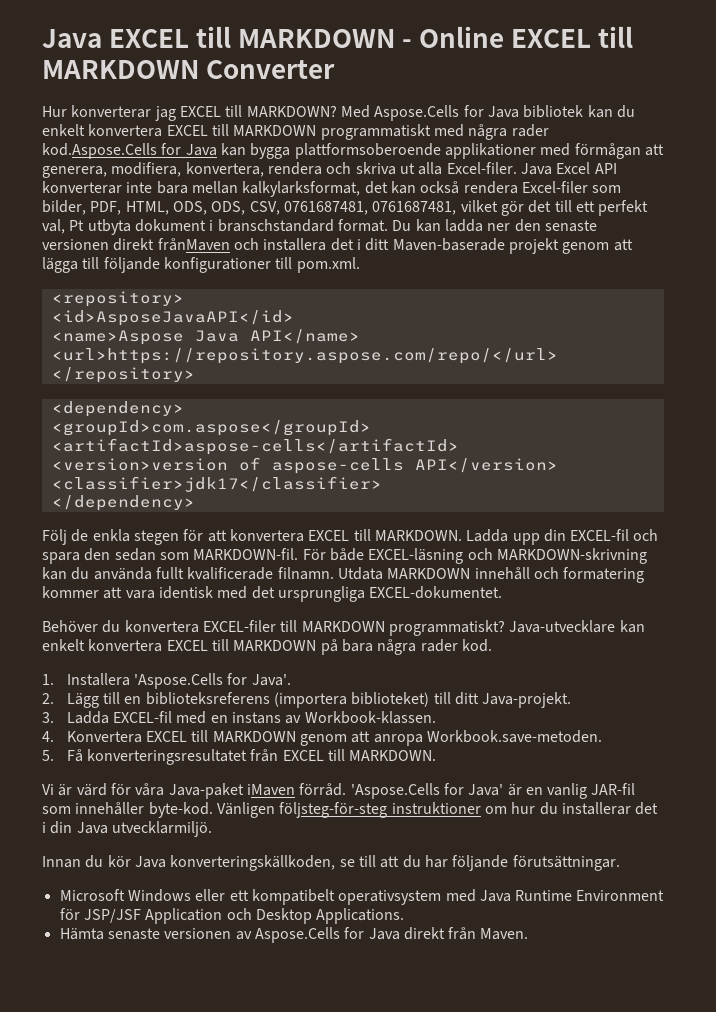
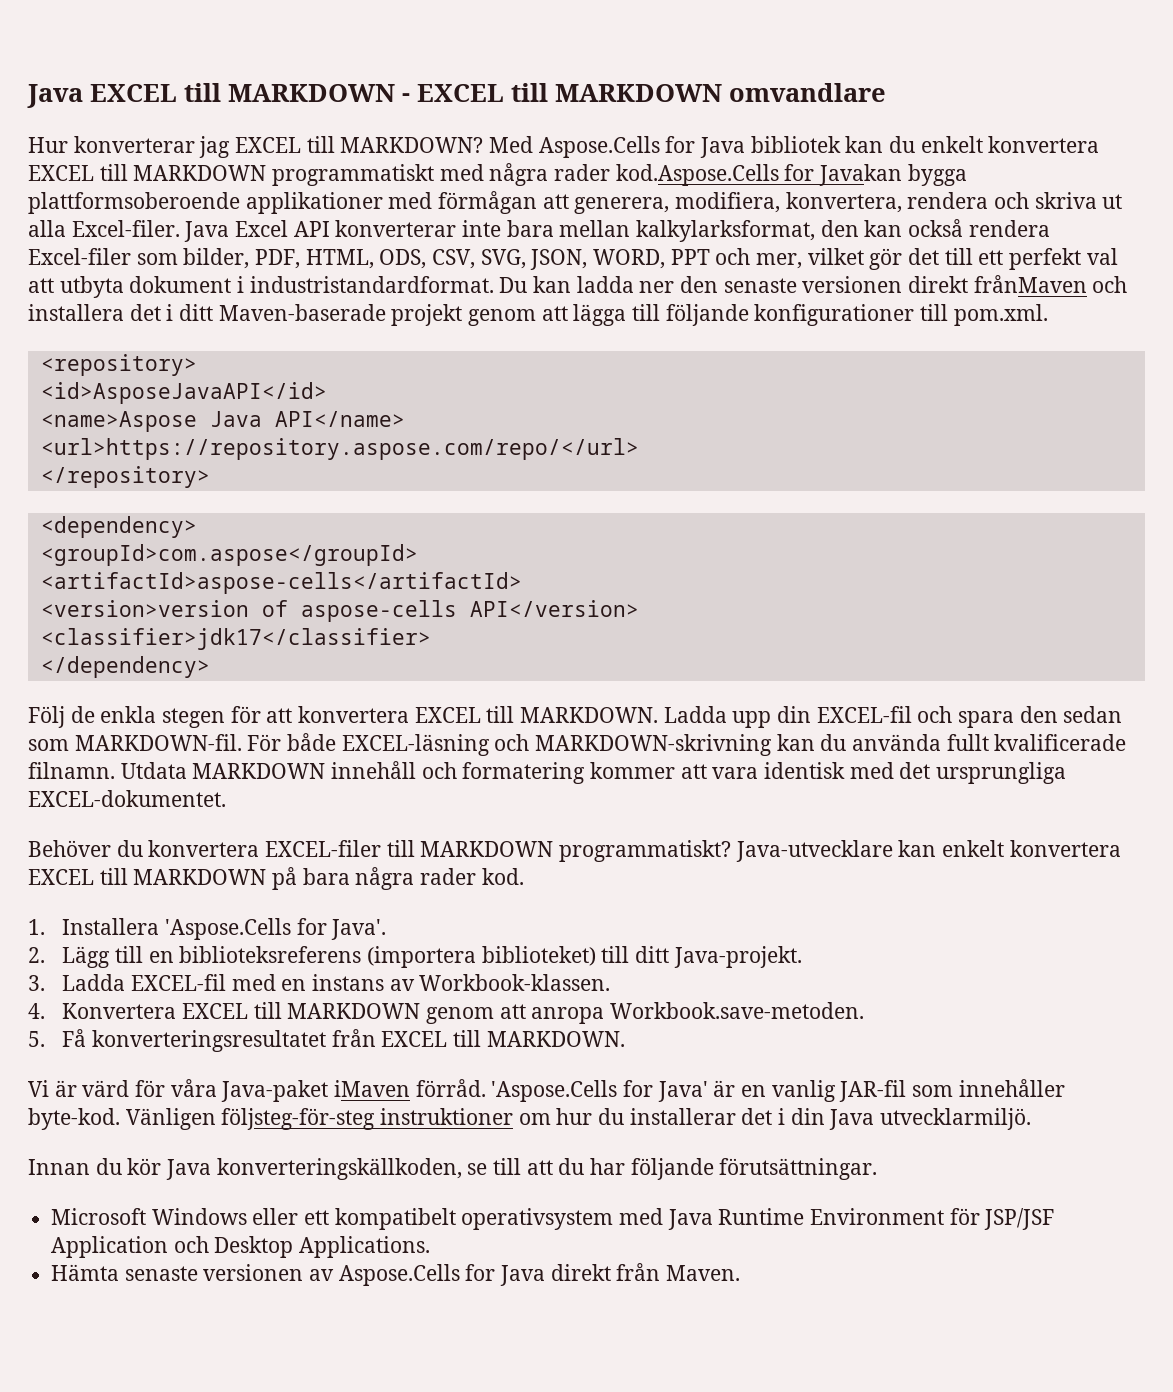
[419,26,634,48] [42,60,336,79] Online EXCEL till MARKDOWN Converter -> [417,83,886,102] EXCEL till MARKDOWN omvandlare
[185,143,246,156] Java kan -> [819,164,903,186] Javakan
[364,181,388,194] det -> [820,220,859,237] den
[211,201,457,215] ODS, CSV, 0761687481, 0761687481, -> [432,248,803,270] CSV, SVG, JSON, WORD, PPT och mer,
[42,219,85,234] val, Pt -> [1086,248,1118,265] [28,278,54,293] val att
[217,219,388,232] branschstandard format. -> [249,276,494,293] industristandardformat.

